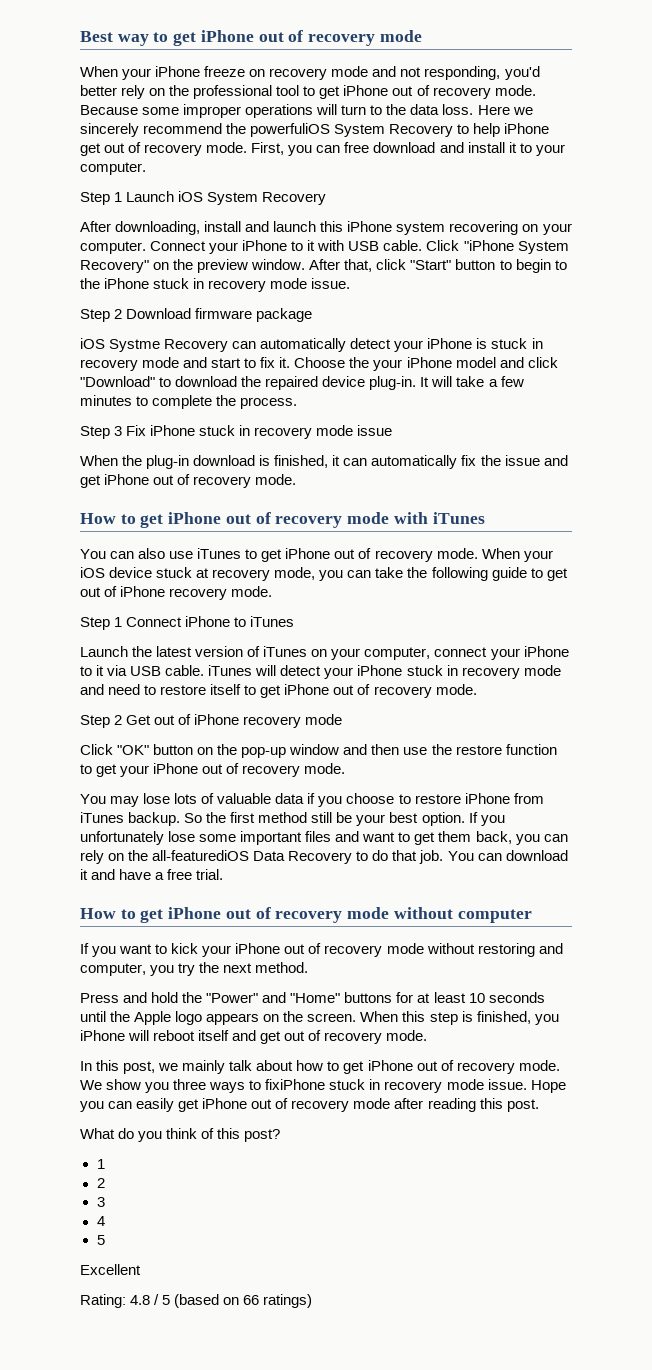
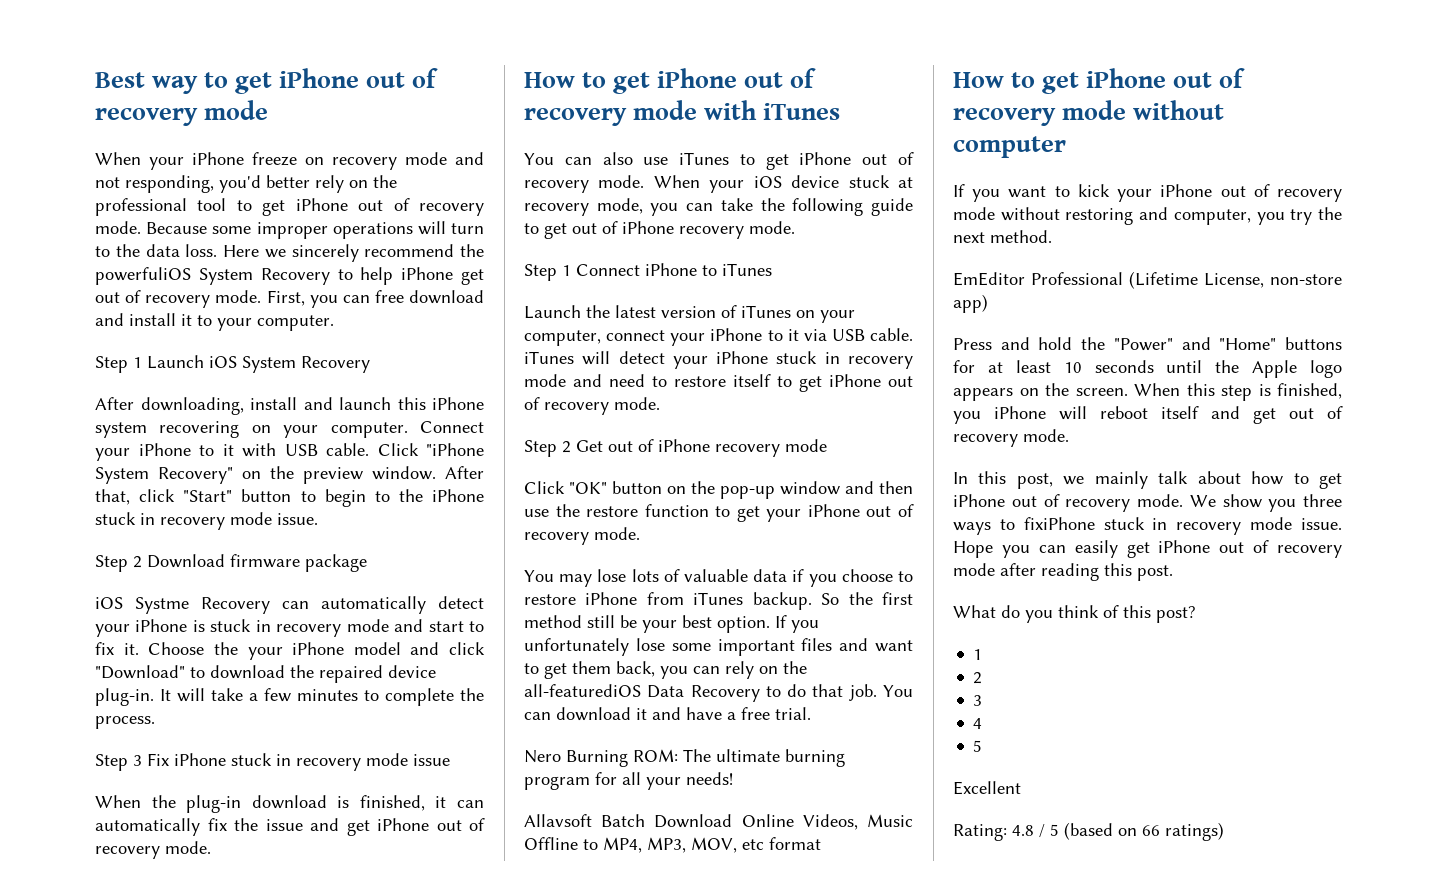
(224, 874) none -> [524,749,845,767] [524,772,733,790] [524,814,913,830] [524,837,821,853] // Nero Burning ROM: The ultimate burning program for all your needs! // Allavsoft Batch Download Online Videos, Music Offline to MP4, MP3, MOV, etc format
(309, 967) none -> [953,271,1342,289] [953,294,988,313] // EmEditor Professional (Lifetime License, non-store app)

